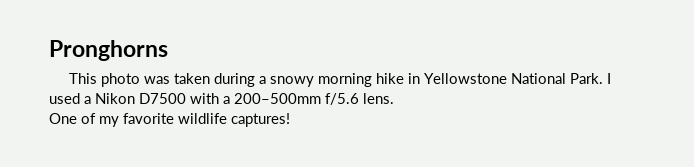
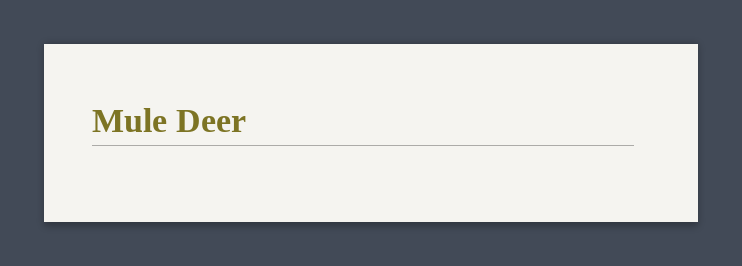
[49,40,168,61] [69,73,612,87] [49,93,394,105] [49,113,290,127] Pronghorns // This photo was taken during a snowy morning hike in Yellowstone National Park. I used a Nikon D7500 with a 200–500mm f/5.6 lens. // One of my favorite wildlife captures! -> [92,108,247,132] Mule Deer

